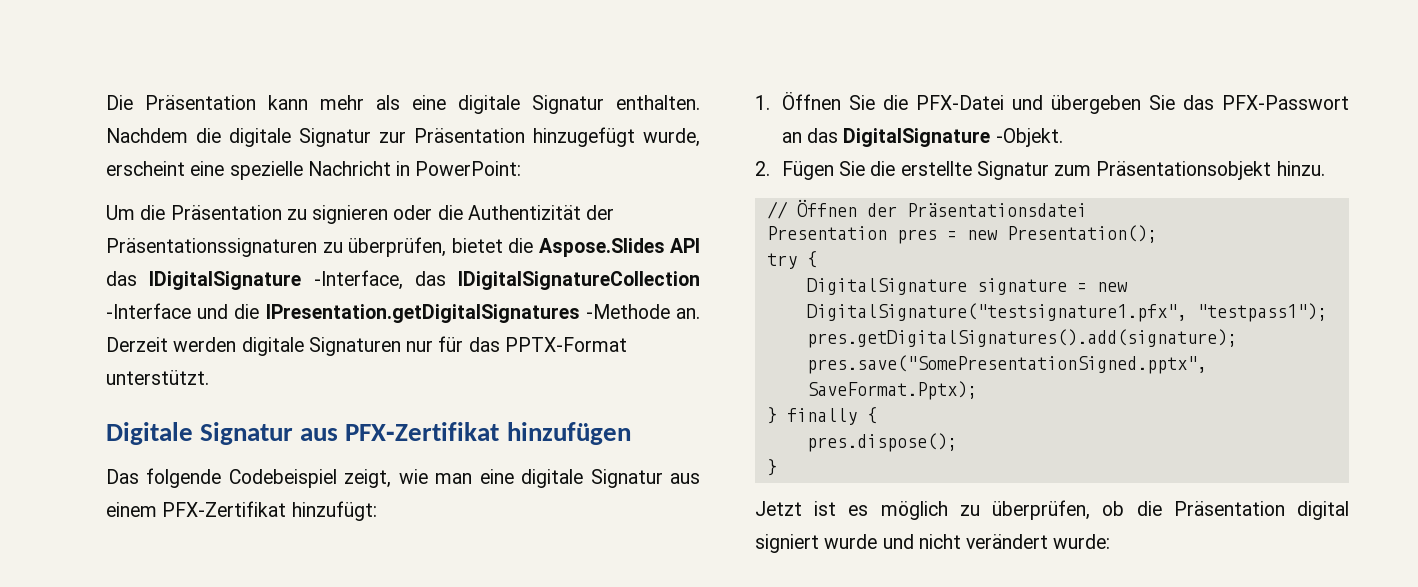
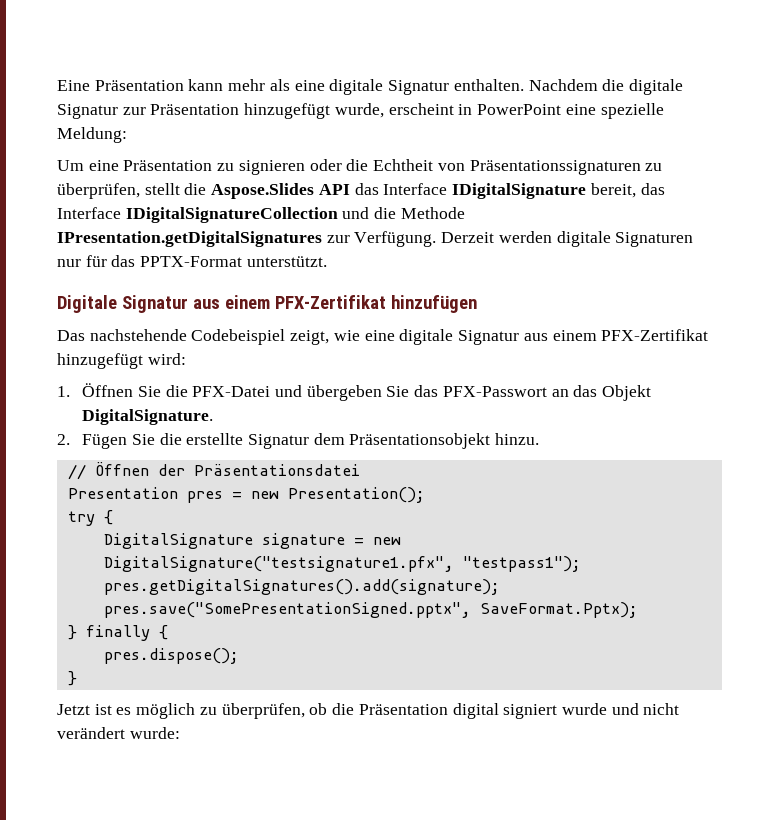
[106,95,133,110] Die -> [57,80,90,91] Eine
[190,161,522,180] eine spezielle Nachricht in PowerPoint: -> [458,103,664,119] [57,127,127,143] in PowerPoint eine spezielle Meldung:
[140,205,166,220] die -> [88,160,119,171] eine
[467,205,615,220] Authentizität der -> [373,159,465,171] Echtheit von
[451,238,503,253] bietet -> [144,183,180,195] stellt
[149,270,700,290] [106,303,700,323] IDigitalSignature -Interface, das IDigitalSignatureCollection -Interface und die IPresentation.getDigitalSignatures -Methode an. -> [383,183,665,199] [57,207,465,223] [57,231,437,247] Interface IDigitalSignature bereit, das Interface IDigitalSignatureCollection und die Methode IPresentation.getDigitalSignatures zur Verfügung.
(339, 434) none -> [224,295,270,309] einem
[146,468,222,488] folgende -> [89,329,187,341] nachstehende
[435,473,473,484] man -> (360, 335) none
[291,501,377,521] hinzufügt: -> [57,353,186,369] hinzugefügt wird:
[843,128,1063,147] DigitalSignature -Objekt. -> [602,385,652,401] [82,409,214,425] Objekt DigitalSignature.
[1054,165,1092,176] zum -> [313,433,345,445] dem

